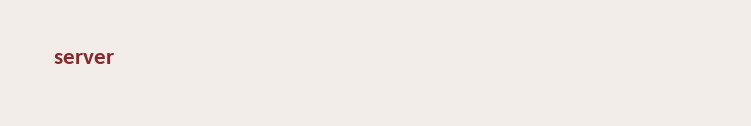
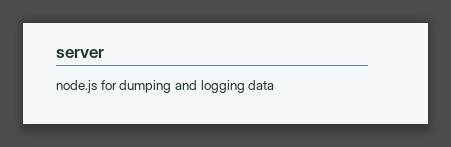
(114, 58) none -> [56,80,275,93] // node.js for dumping and logging data

